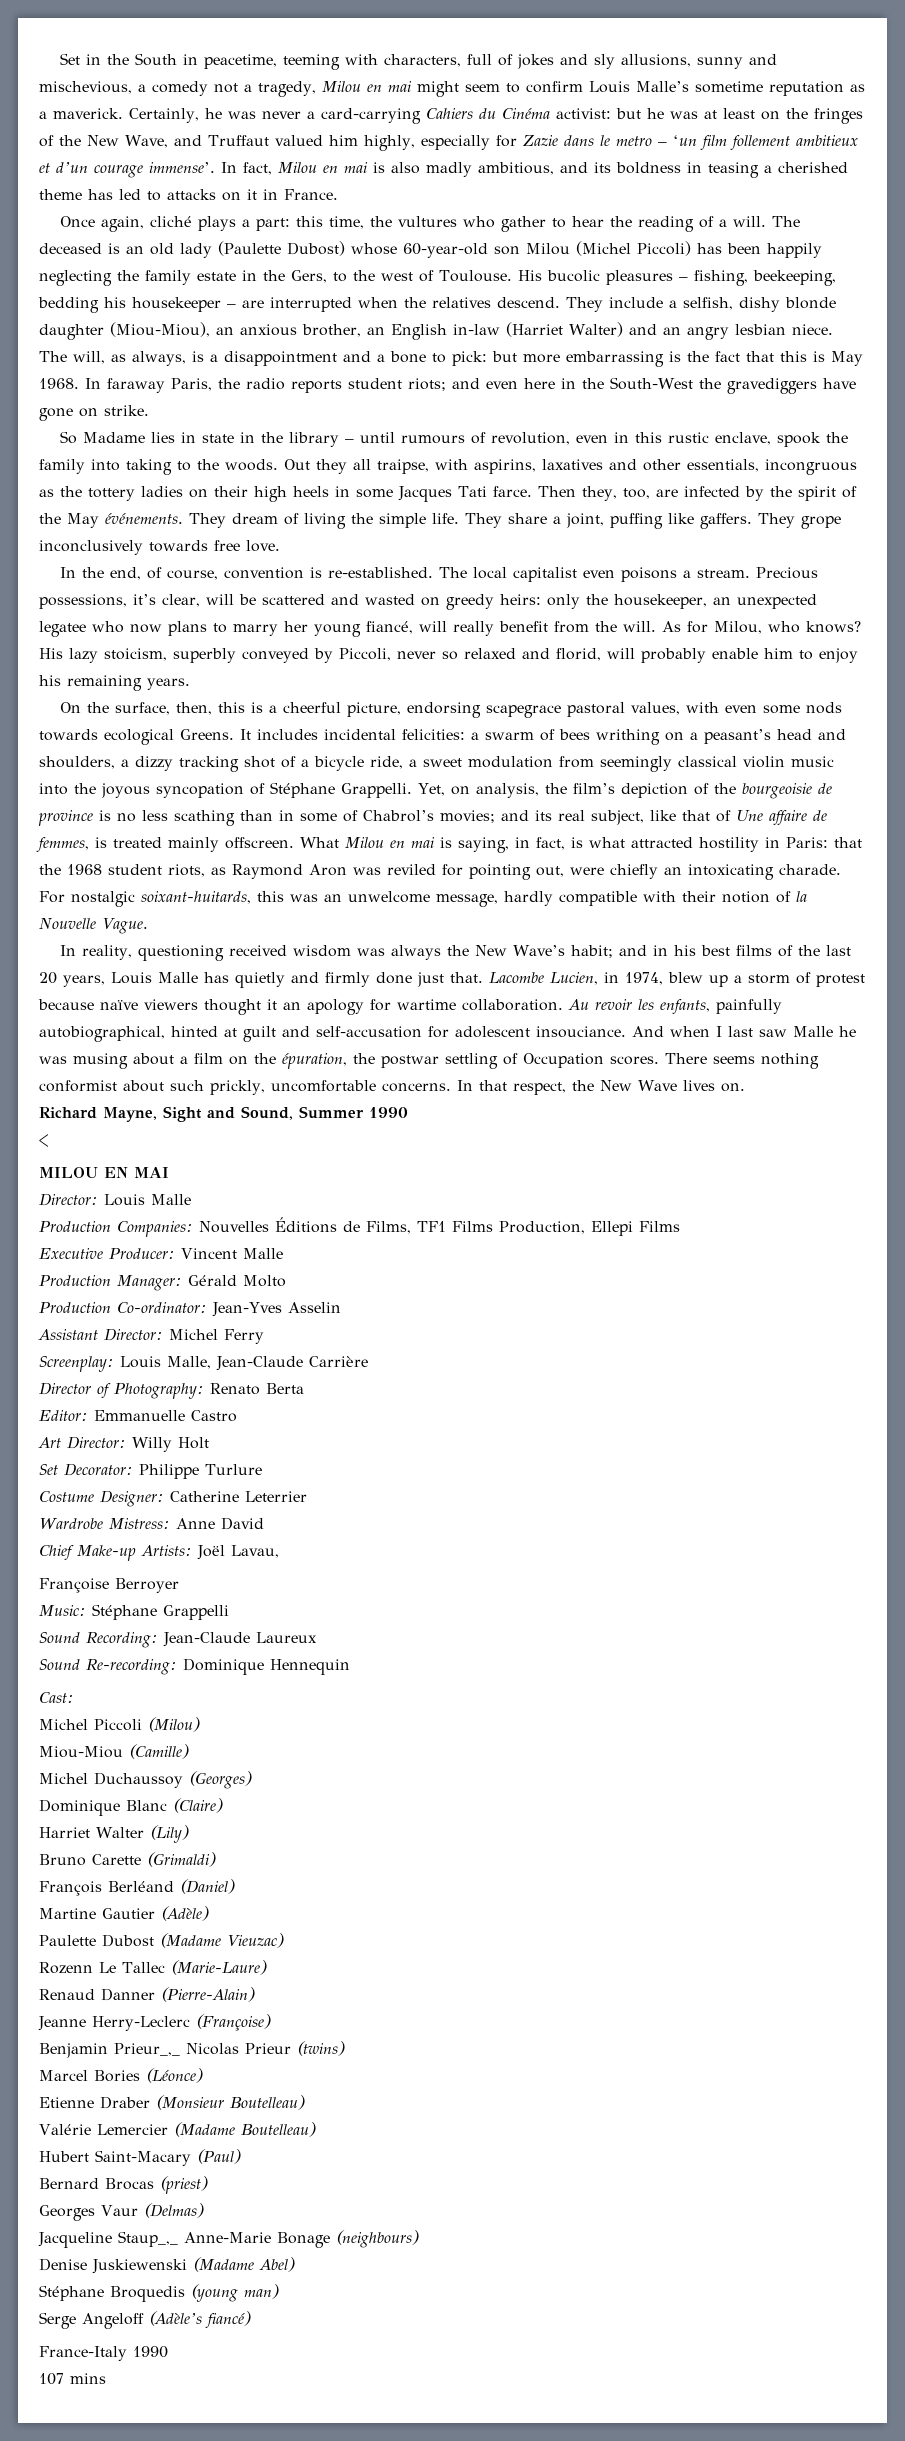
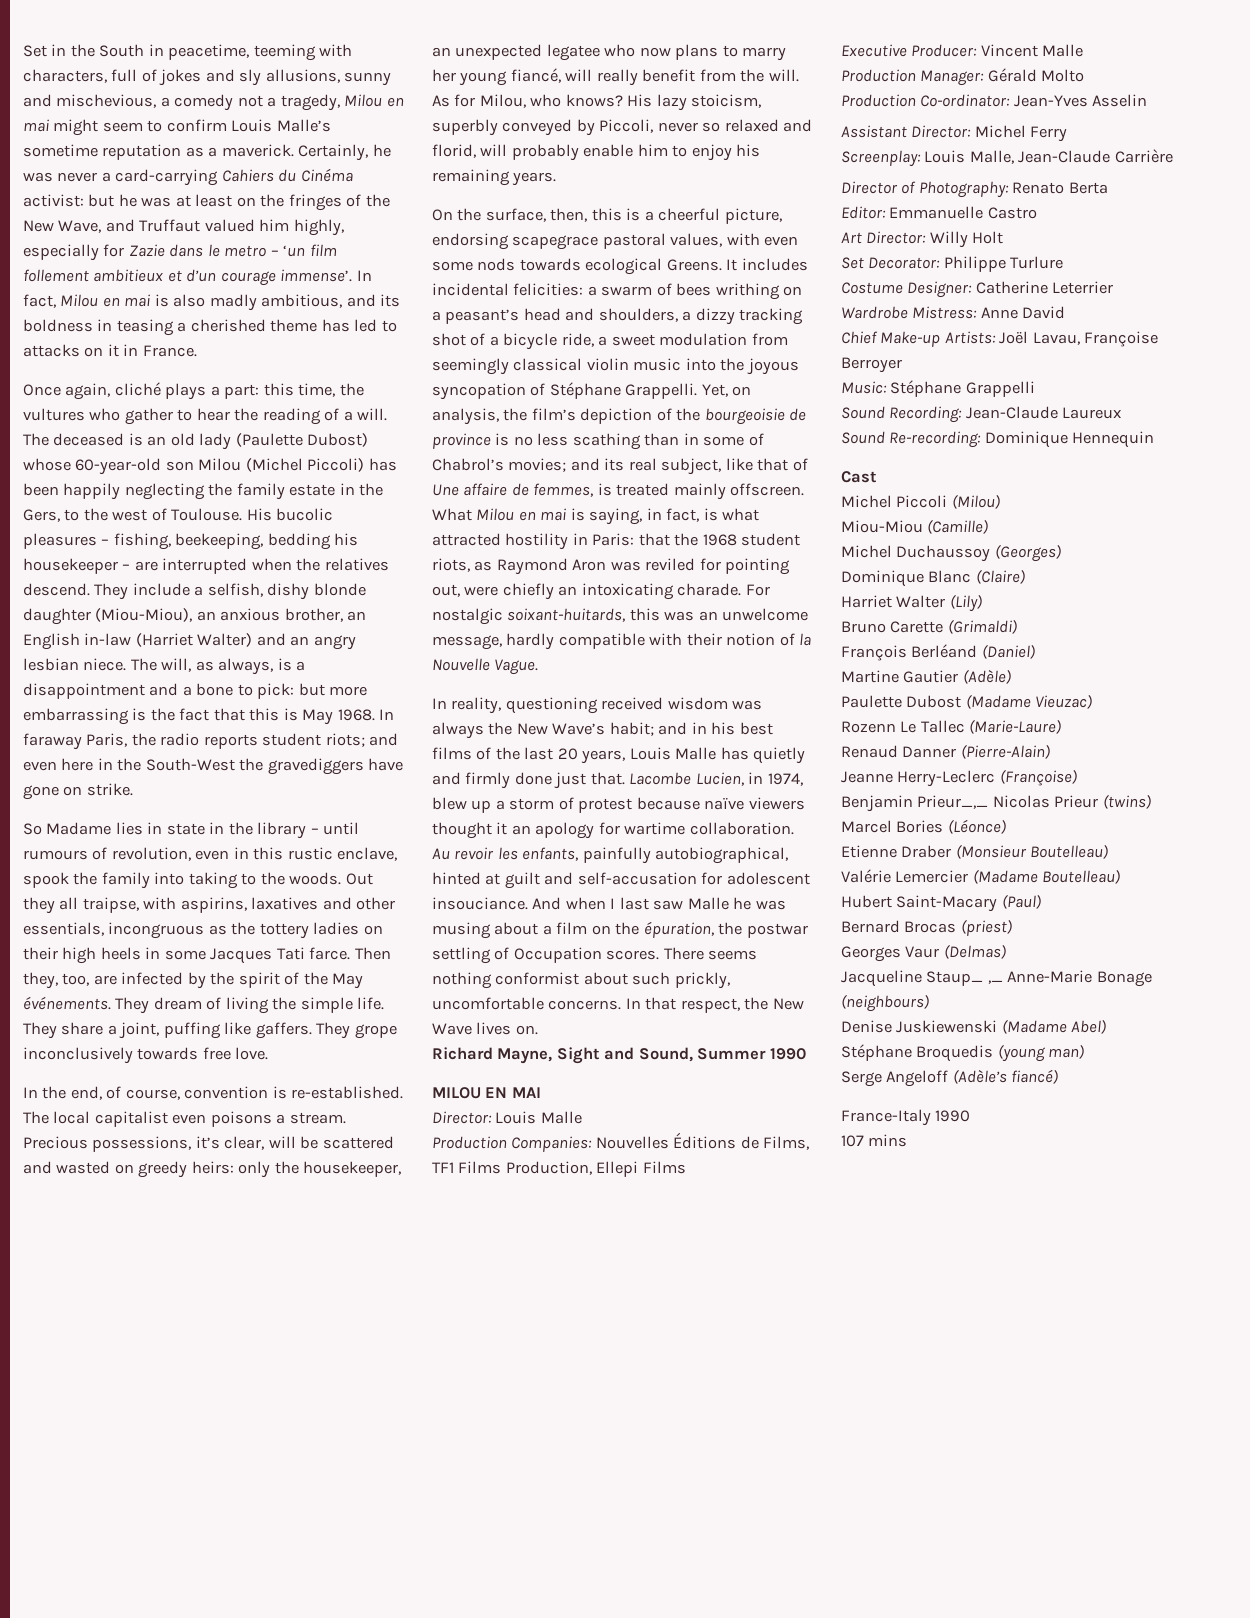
[39,1134,48,1147] // < -> (806, 1054) none
(279, 1551) // -> (1080, 338) none
[39,1692,74,1703] Cast: -> [841,471,877,483] Cast
[118,2231,178,2247] Staup_,_ -> [926,971,1003,986] Staup_ ,_

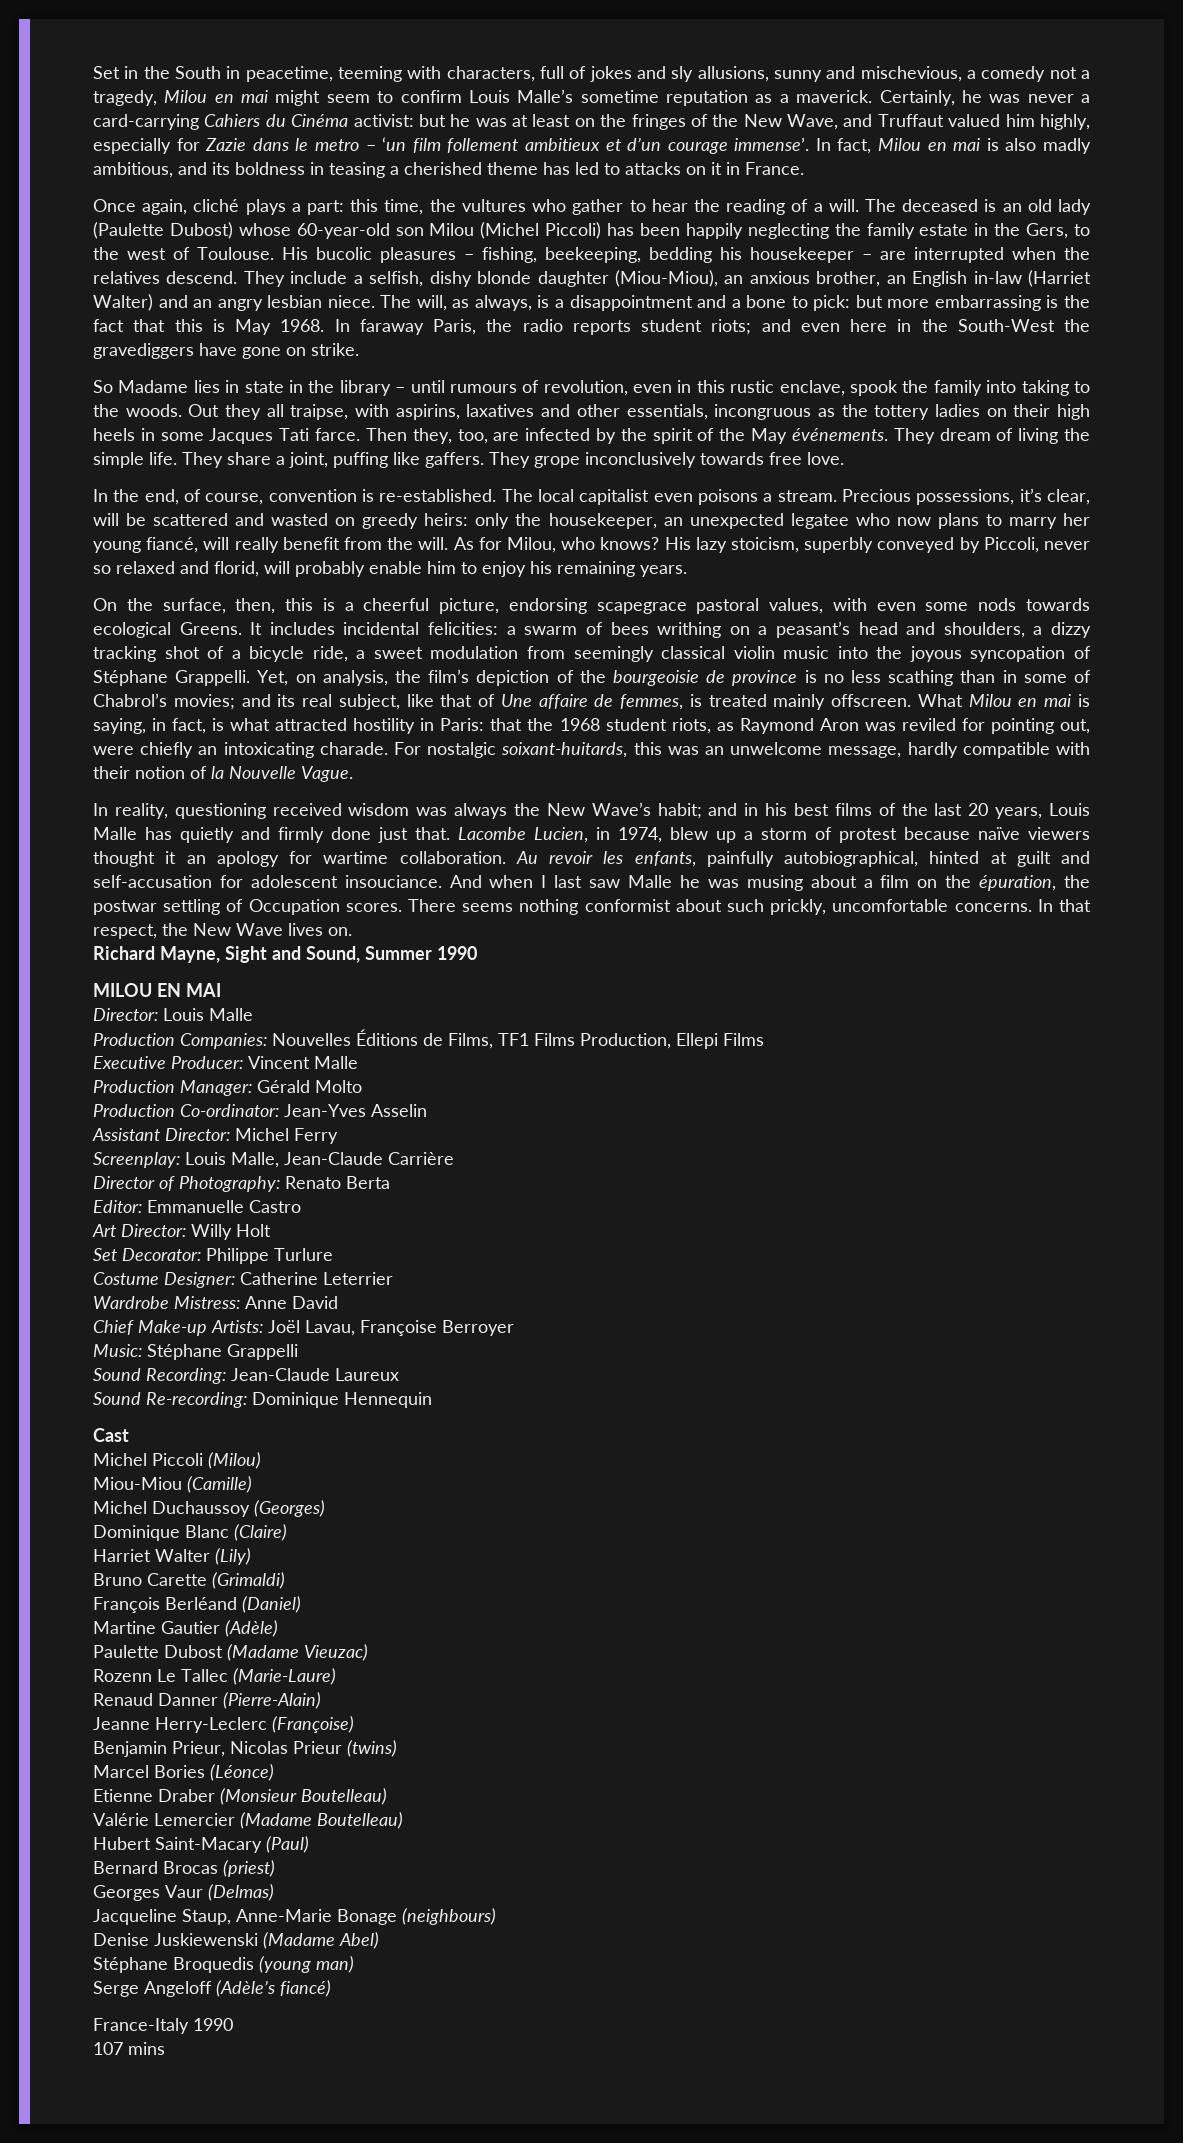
[917,795,989,809] Prieur_,_ -> [172,1741,225,1757] Prieur,
[926,971,1003,986] Staup_ ,_ -> [182,1909,231,1925] Staup,

